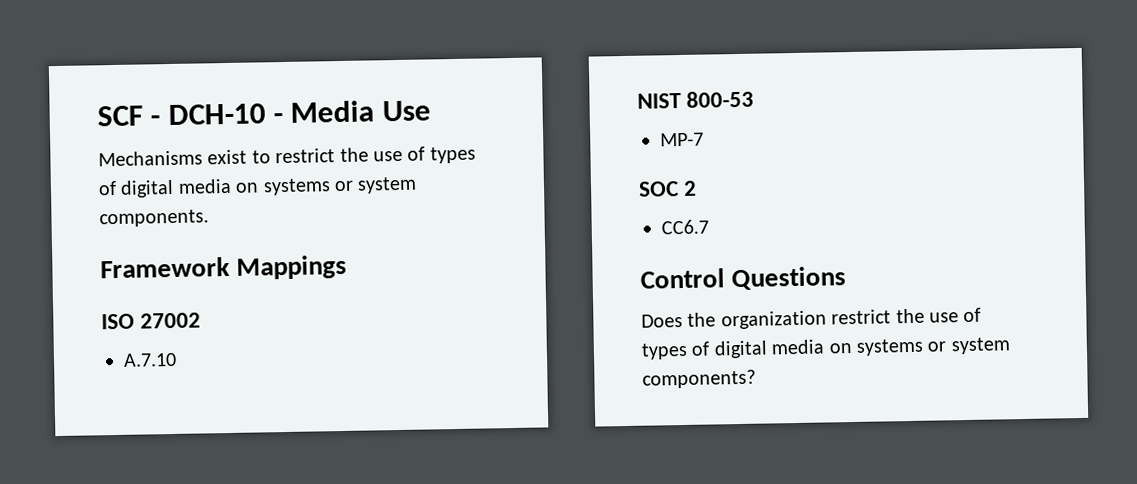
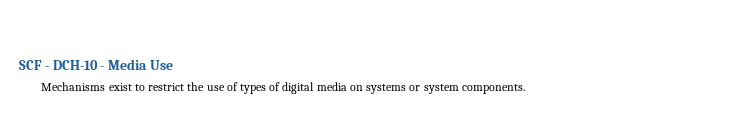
[100,254,348,280] [101,312,202,330] [123,352,177,367] [637,90,755,109] [660,132,704,147] [638,180,698,197] [661,219,709,235] [640,266,847,291] [641,307,982,330] [641,337,1011,360] [642,369,756,389] // Framework Mappings // ISO 27002 // A.7.10 // NIST 800-53 // MP-7 // SOC 2 // CC6.7 // Control Questions // Does the organization restrict the use of types of digital media on systems or system components? -> (525, 89) none

